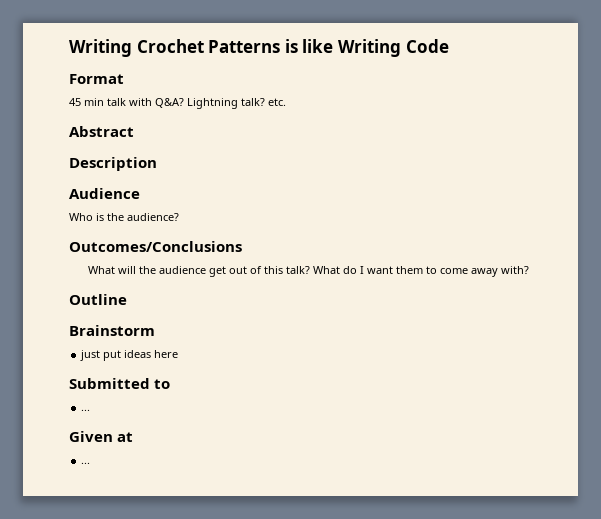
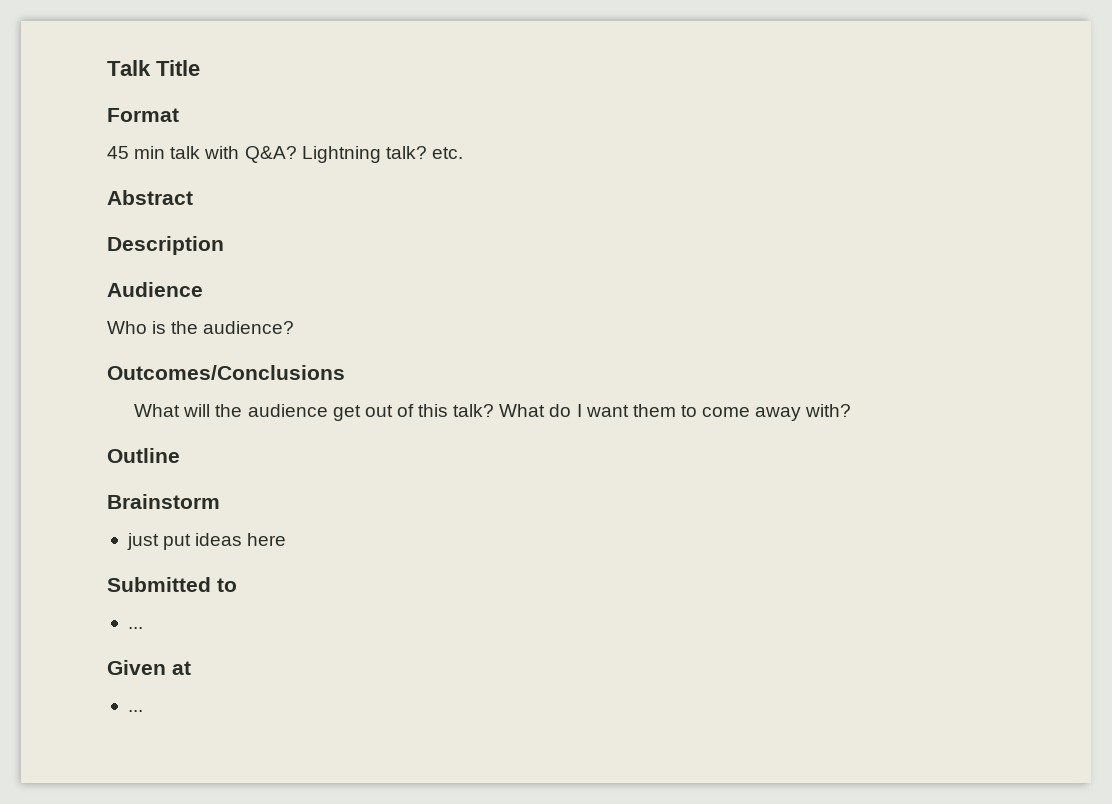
[69,39,449,57] Writing Crochet Patterns is like Writing Code -> [107,60,200,76] Talk Title

